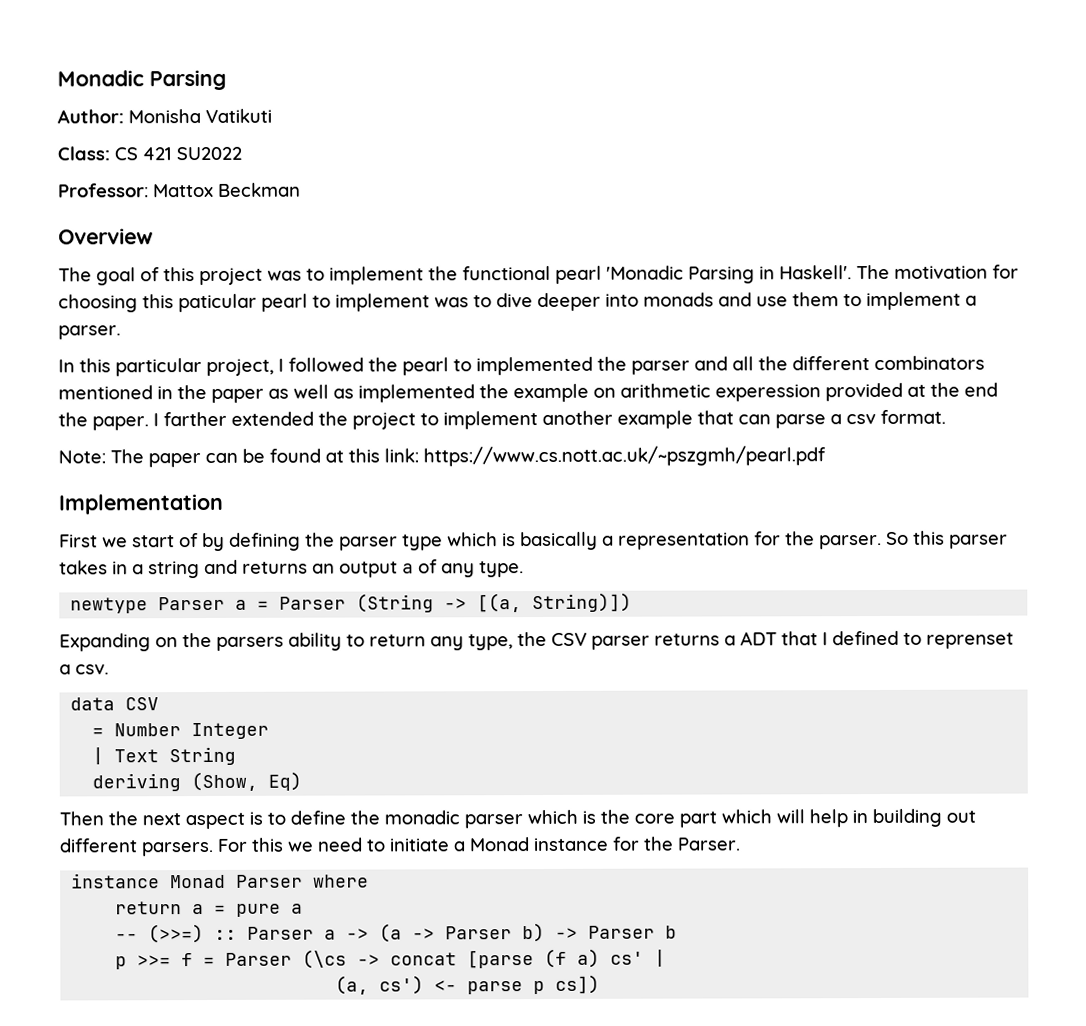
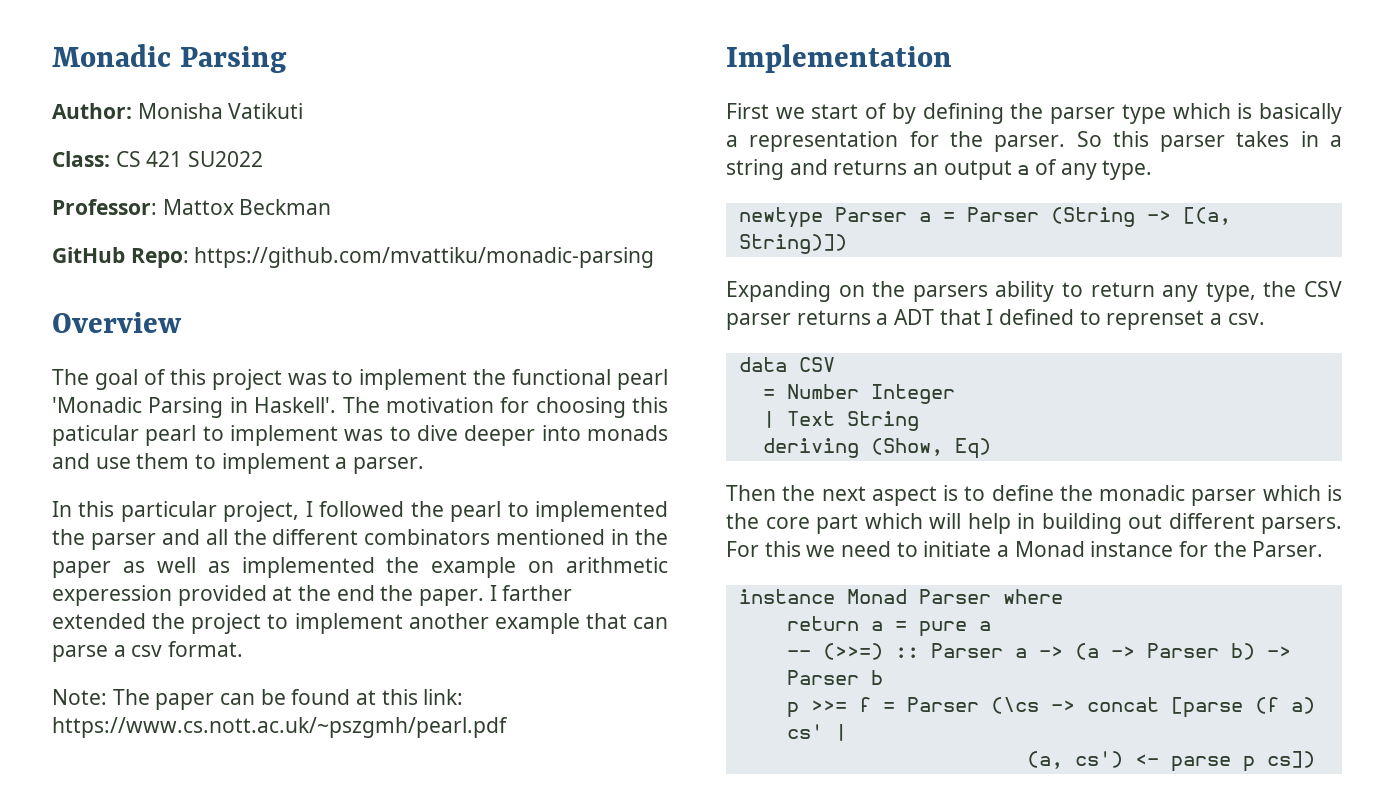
(301, 189) none -> [52,247,655,268] // GitHub Repo: https://github.com/mvattiku/monadic-parsing

